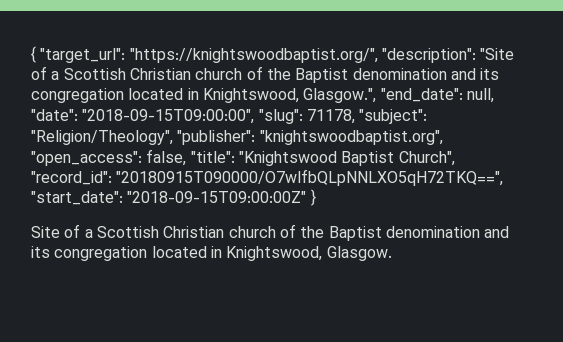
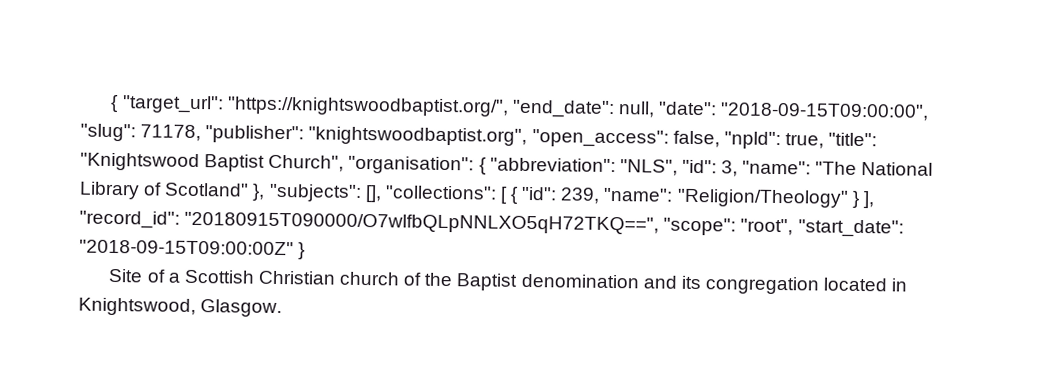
[381,48,515,63] [31,66,500,83] [31,88,377,103] "description": "Site of a Scottish Christian church of the Baptist denomination and its congregation located in Knightswood, Glasgow.", -> (509, 106) none
[359,109,428,124] [31,130,173,145] "subject": "Religion/Theology", -> (202, 133) none
(187, 157) none -> [723,131,824,150] "npld": true,
[31,169,504,186] "record_id": "20180915T090000/O7wlfbQLpNNLXO5qH72TKQ==", -> [348,155,934,177] [79,181,875,209] [79,210,794,236] "organisation": { "abbreviation": "NLS", "id": 3, "name": "The National Library of Scotland" }, "subjects": [], "collections": [ { "id": 239, "name": "Religion/Theology" } ], "record_id": "20180915T090000/O7wlfbQLpNNLXO5qH72TKQ==", "scope": "root",

